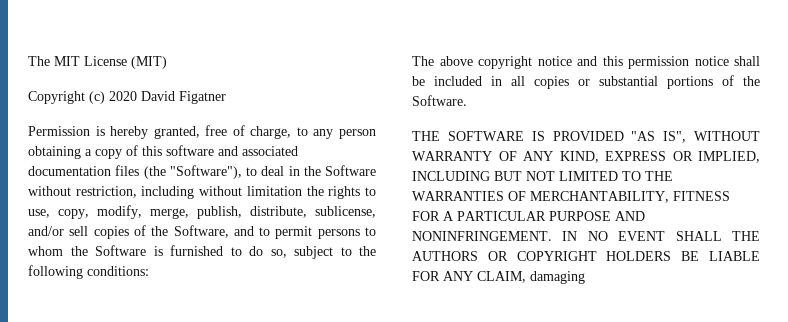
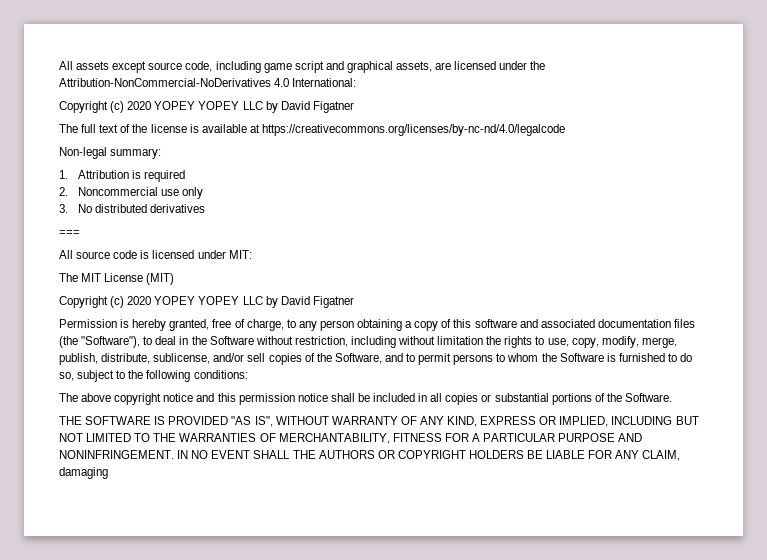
(28, 61) none -> [59,61,546,73] [59,78,357,87] [59,101,354,113] [59,124,565,136] [59,147,162,159] [59,170,185,182] [59,187,203,199] [59,204,205,213] [59,230,80,236] [59,250,252,259] All assets except source code, including game script and graphical assets, are licensed under the Attribution-NonCommercial-NoDerivatives 4.0 International: // Copyright (c) 2020 YOPEY YOPEY LLC by David Figatner // The full text of the license is available at https://creativecommons.org/licenses/by-nc-nd/4.0/legalcode // Non-legal summary: // 1. Attribution is required // 2. Noncommercial use only // 3. No distributed derivatives // === // All source code is licensed under MIT: //
(137, 96) none -> [154,296,278,308] YOPEY YOPEY LLC by

